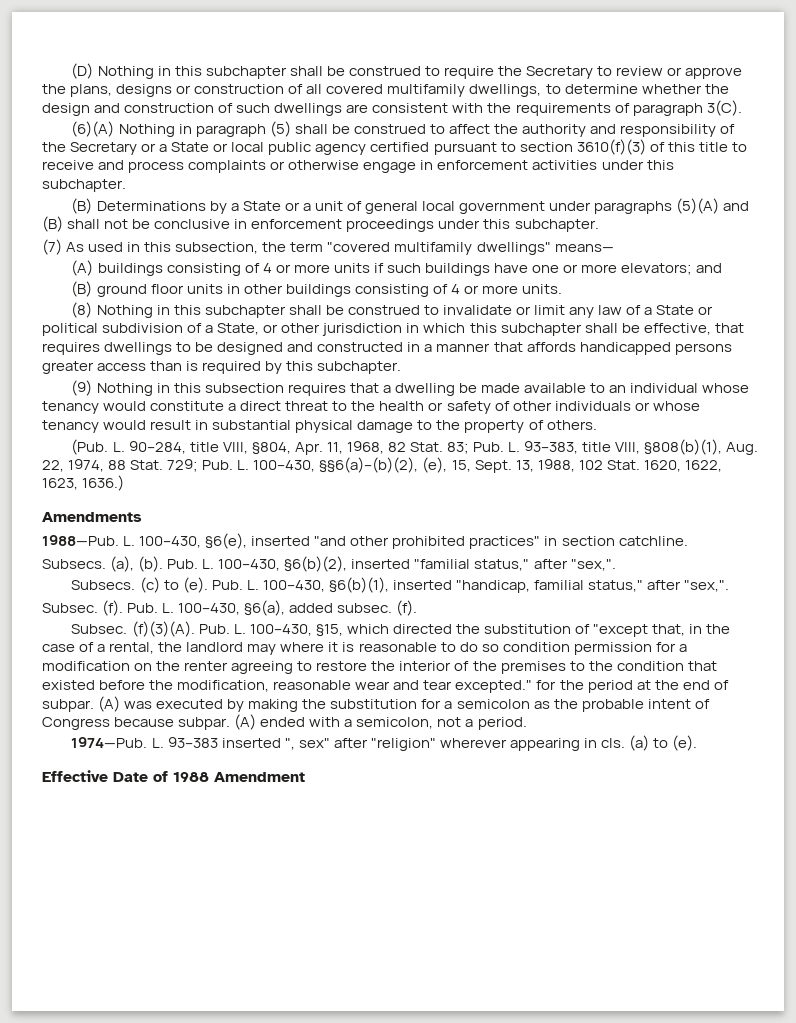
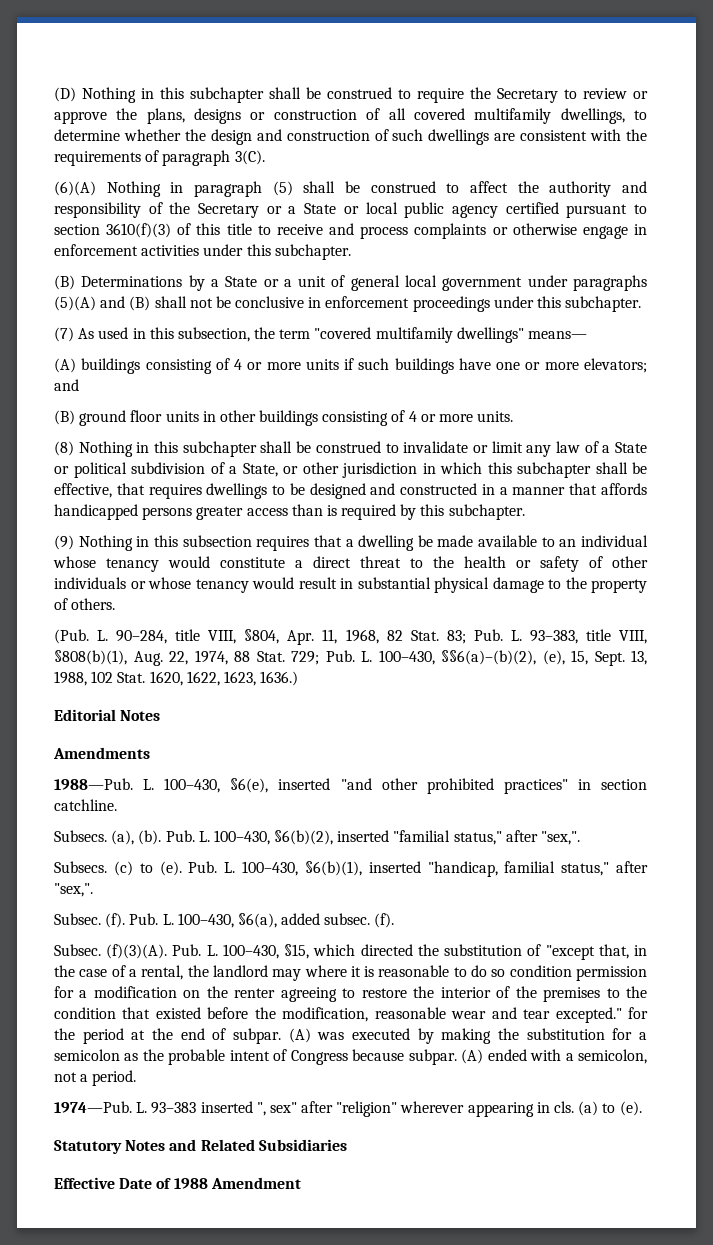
(125, 483) none -> [54,709,161,721] // Editorial Notes
(698, 743) none -> [54,1139,347,1154] // Statutory Notes and Related Subsidiaries

